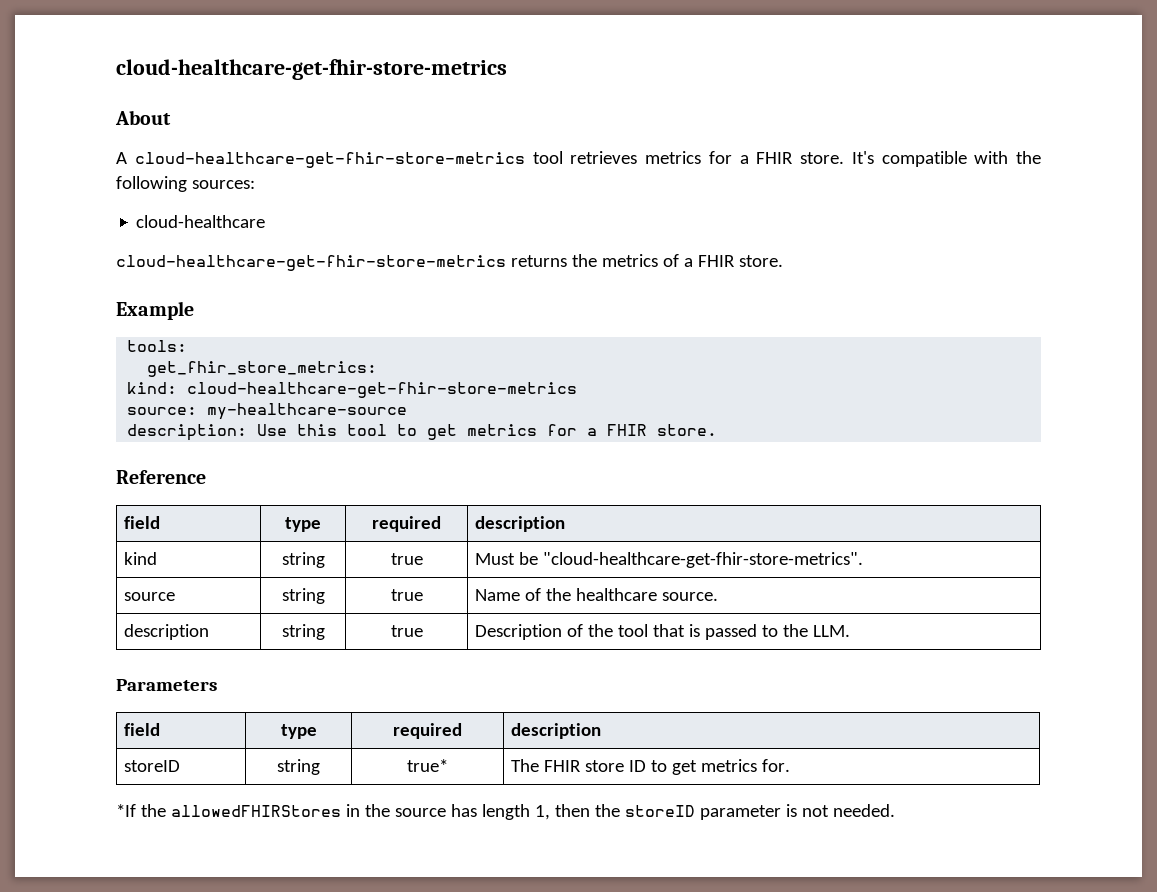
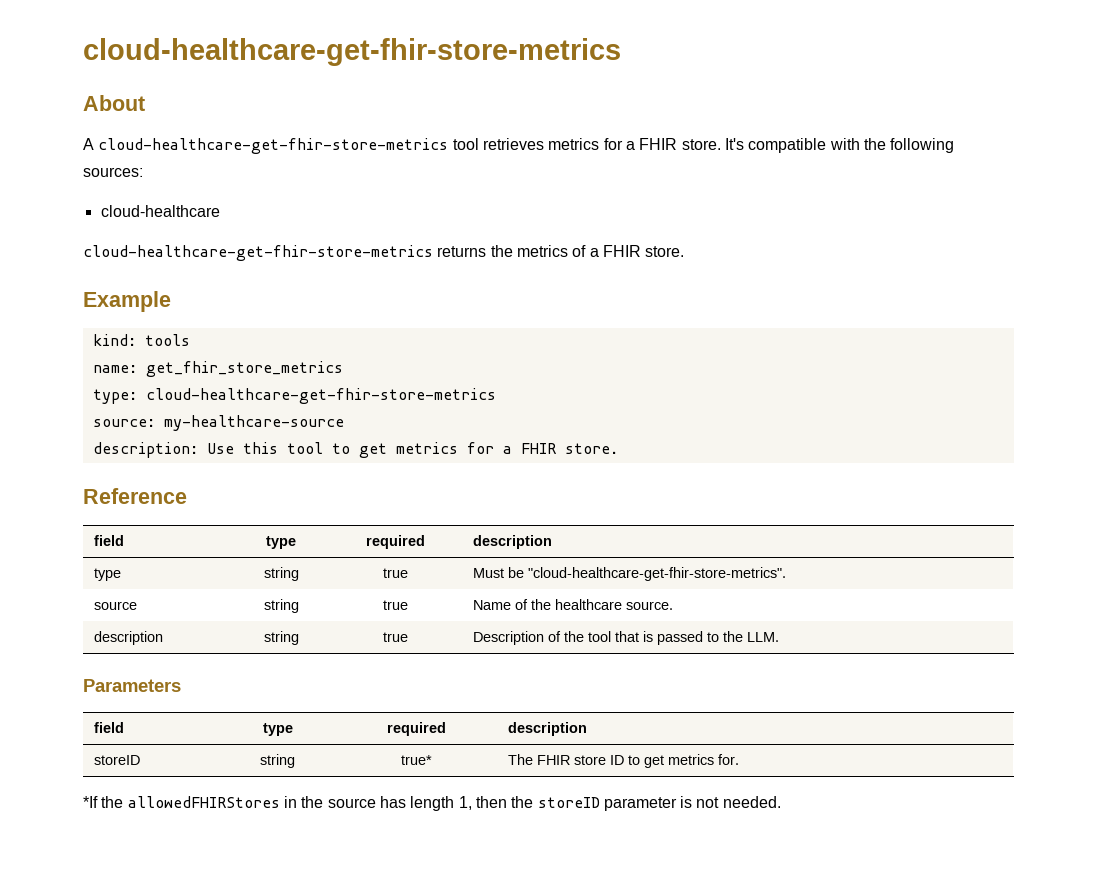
[127,340,188,352] [147,361,378,377] [127,382,178,394] tools: // get_fhir_store_metrics: // kind: -> [92,334,190,346] [92,361,343,377] [92,389,137,404] kind: tools // name: get_fhir_store_metrics // type:
[124,552,158,565] kind -> [94,568,122,581] type

